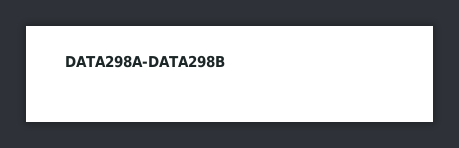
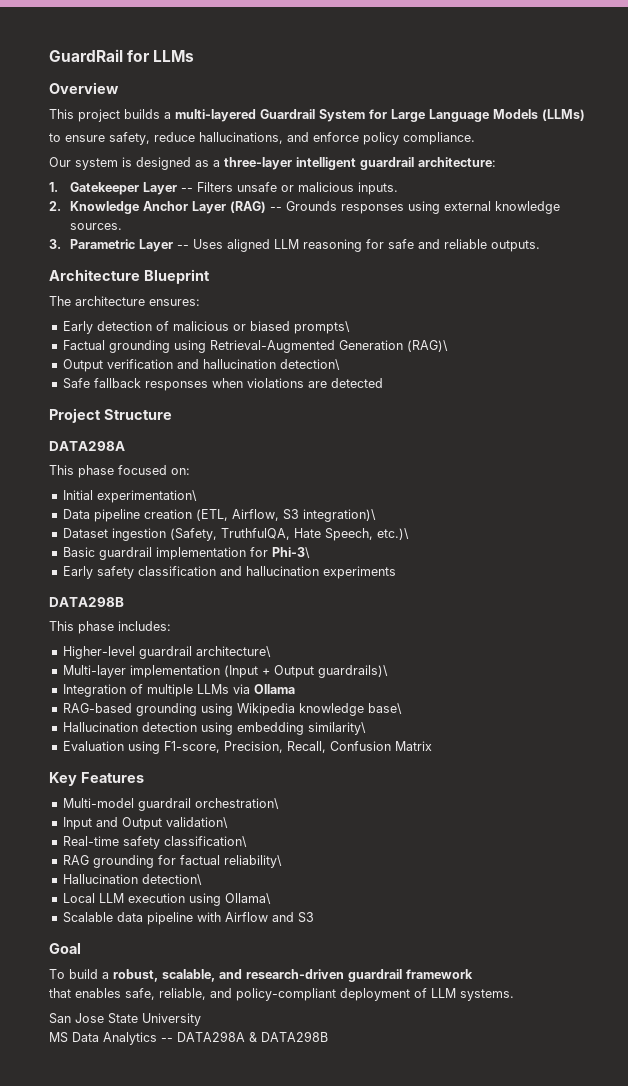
[65,55,225,68] DATA298A-DATA298B -> [49,49,195,62] [49,82,119,94] [49,109,585,122] [49,132,475,145] [49,157,496,170] [49,182,398,195] [49,201,560,214] [69,223,122,230] [49,239,540,252] [49,269,210,284] [49,296,200,306] [62,321,350,334] [62,340,448,353] [62,359,340,372] [62,378,383,391] [49,408,172,423] [49,441,125,451] [49,465,190,478] [62,490,197,503] [62,509,376,522] [62,528,409,541] [62,547,310,560] [62,566,396,579] [49,597,124,607] [49,621,171,634] [62,646,271,659] [62,665,388,678] [62,684,295,697] [62,703,402,716] [62,722,366,735] [62,741,432,754] [49,772,144,786] [62,798,279,811] [62,817,228,830] [62,836,247,849] [62,855,282,868] [62,874,202,885] [62,893,271,906] [62,912,314,925] [49,943,81,954] [49,969,473,982] [49,988,514,1001] [49,1013,201,1026] [49,1031,328,1045] GuardRail for LLMs // Overview // This project builds a multi-layered Guardrail System for Large Language Models (LLMs) // to ensure safety, reduce hallucinations, and enforce policy compliance. // Our system is designed as a three-layer intelligent guardrail architecture: // 1. Gatekeeper Layer -- Filters unsafe or malicious inputs. // 2. Knowledge Anchor Layer (RAG) -- Grounds responses using external knowledge sources. // 3. Parametric Layer -- Uses aligned LLM reasoning for safe and reliable outputs. // Architecture Blueprint // The architecture ensures: // Early detection of malicious or biased prompts\ // Factual grounding using Retrieval-Augmented Generation (RAG)\ // Output verification and hallucination detection\ // Safe fallback responses when violations are detected // Project Structure // DATA298A // This phase focused on: // Initial experimentation\ // Data pipeline creation (ETL, Airflow, S3 integration)\ // Dataset ingestion (Safety, TruthfulQA, Hate Speech, etc.)\ // Basic guardrail implementation for Phi-3\ // Early safety classification and hallucination experiments // DATA298B // This phase includes: // Higher-level guardrail architecture\ // Multi-layer implementation (Input + Output guardrails)\ // Integration of multiple LLMs via Ollama // RAG-based grounding using Wikipedia knowledge base\ // Hallucination detection using embedding similarity\ // Evaluation using F1-score, Precision, Recall, Confusion Matrix // Key Features // Multi-model guardrail orchestration\ // Input and Output validation\ // Real-time safety classification\ // RAG grounding for factual reliability\ // Hallucination detection\ // Local LLM execution using Ollama\ // Scalable data pipeline with Airflow and S3 // Goal // To build a robust, scalable, and research-driven guardrail framework // that enables safe, reliable, and policy-compliant deployment of LLM systems. // San Jose State University // MS Data Analytics -- DATA298A & DATA298B

